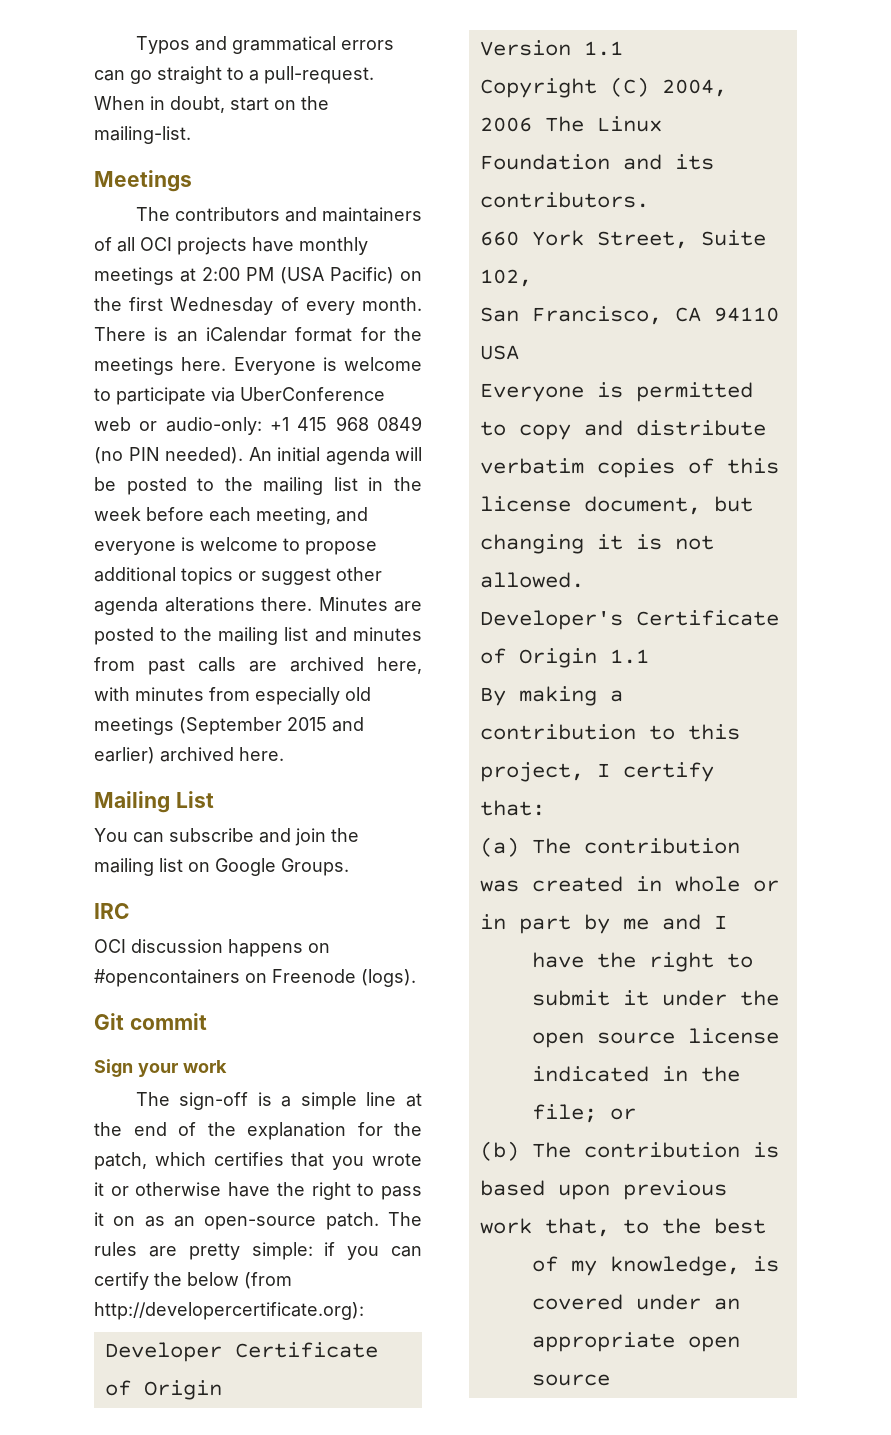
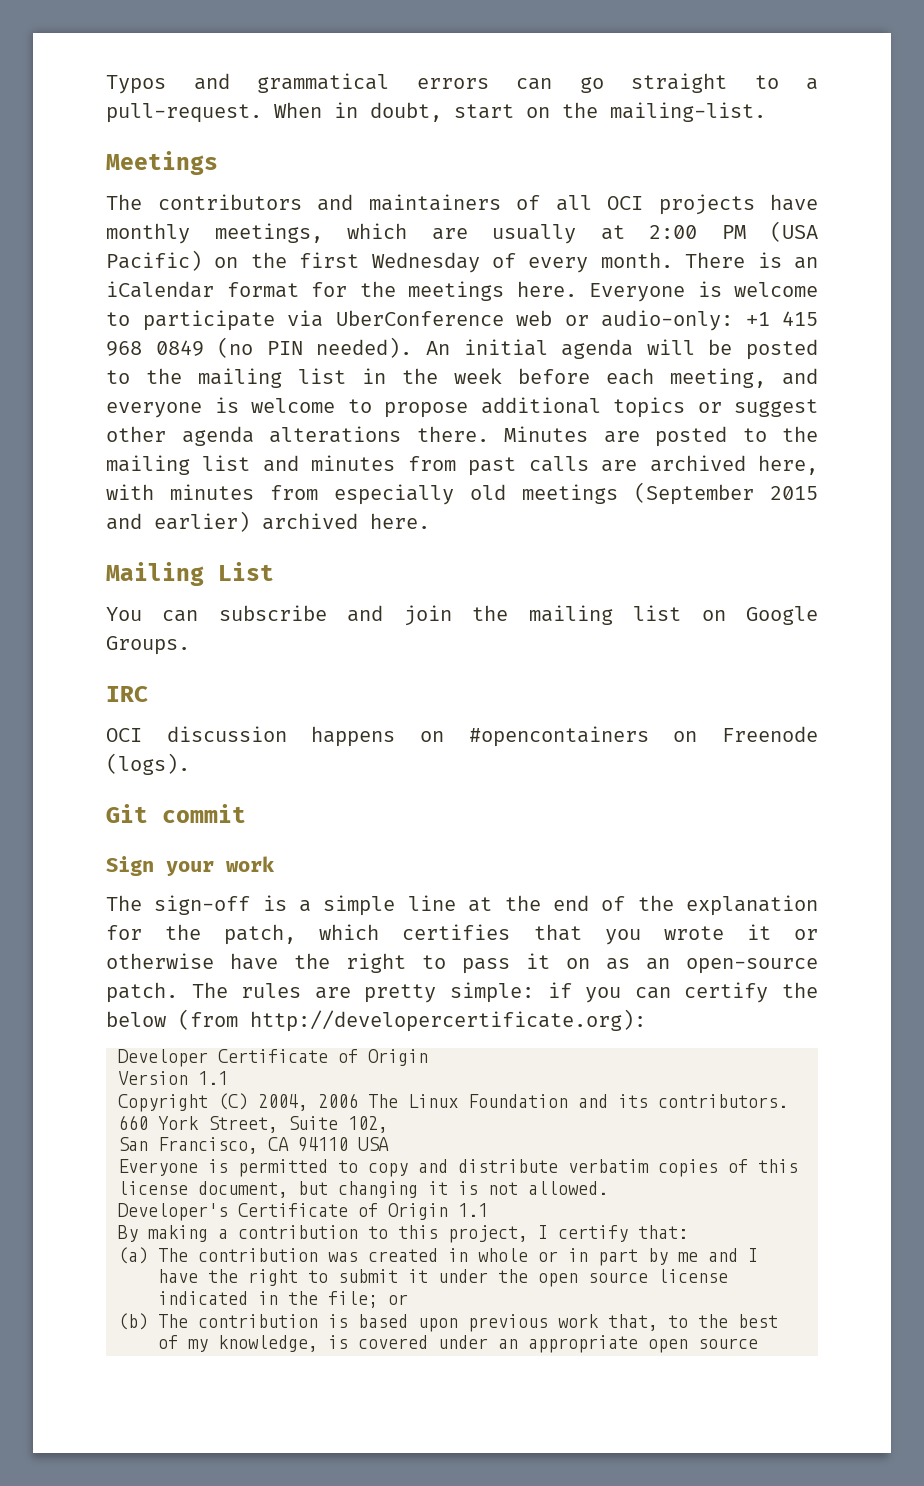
[94,267,174,285] meetings -> [214,223,576,244] meetings, which are usually

